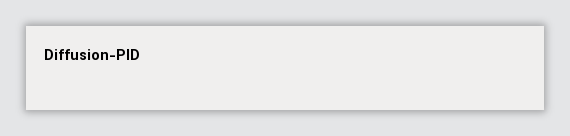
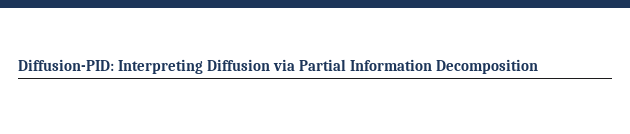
[44,49,140,60] Diffusion-PID -> [18,59,539,74] Diffusion-PID: Interpreting Diffusion via Partial Information Decomposition

